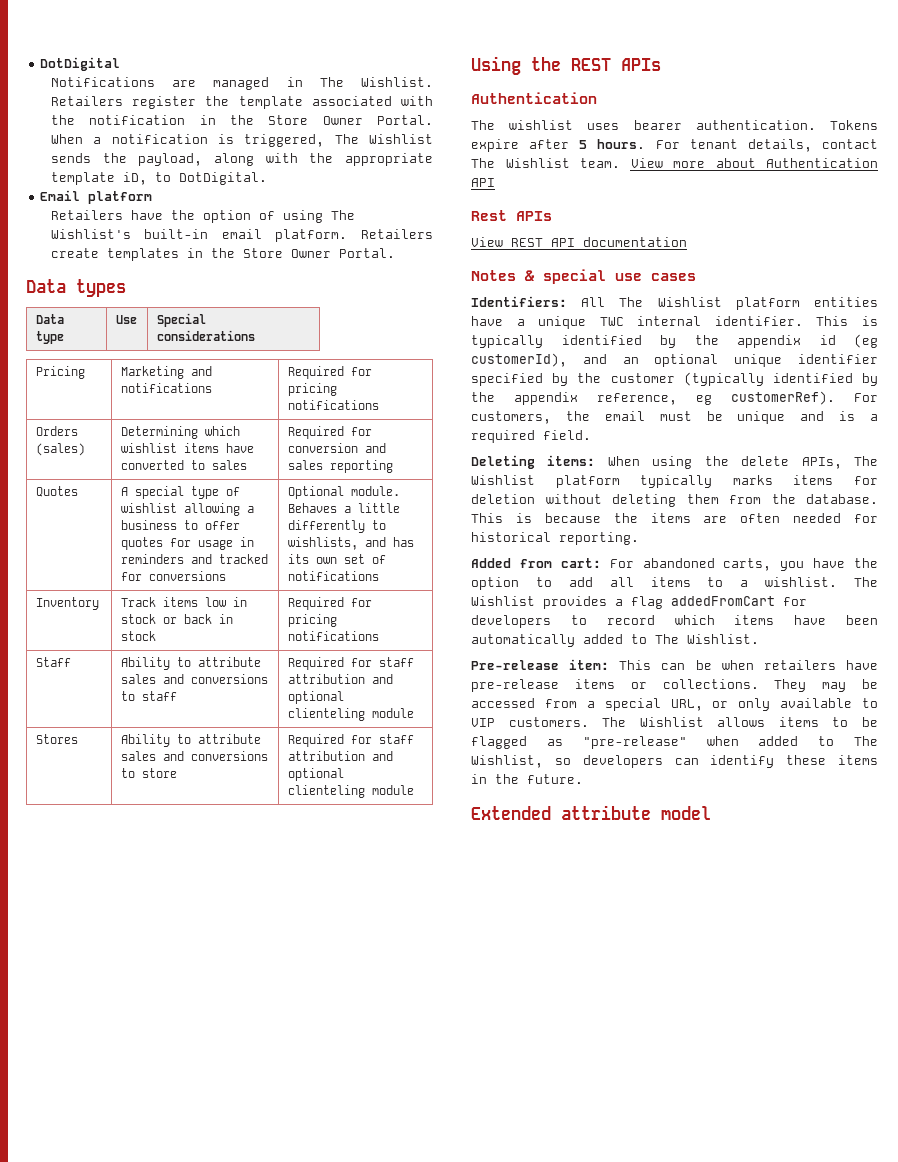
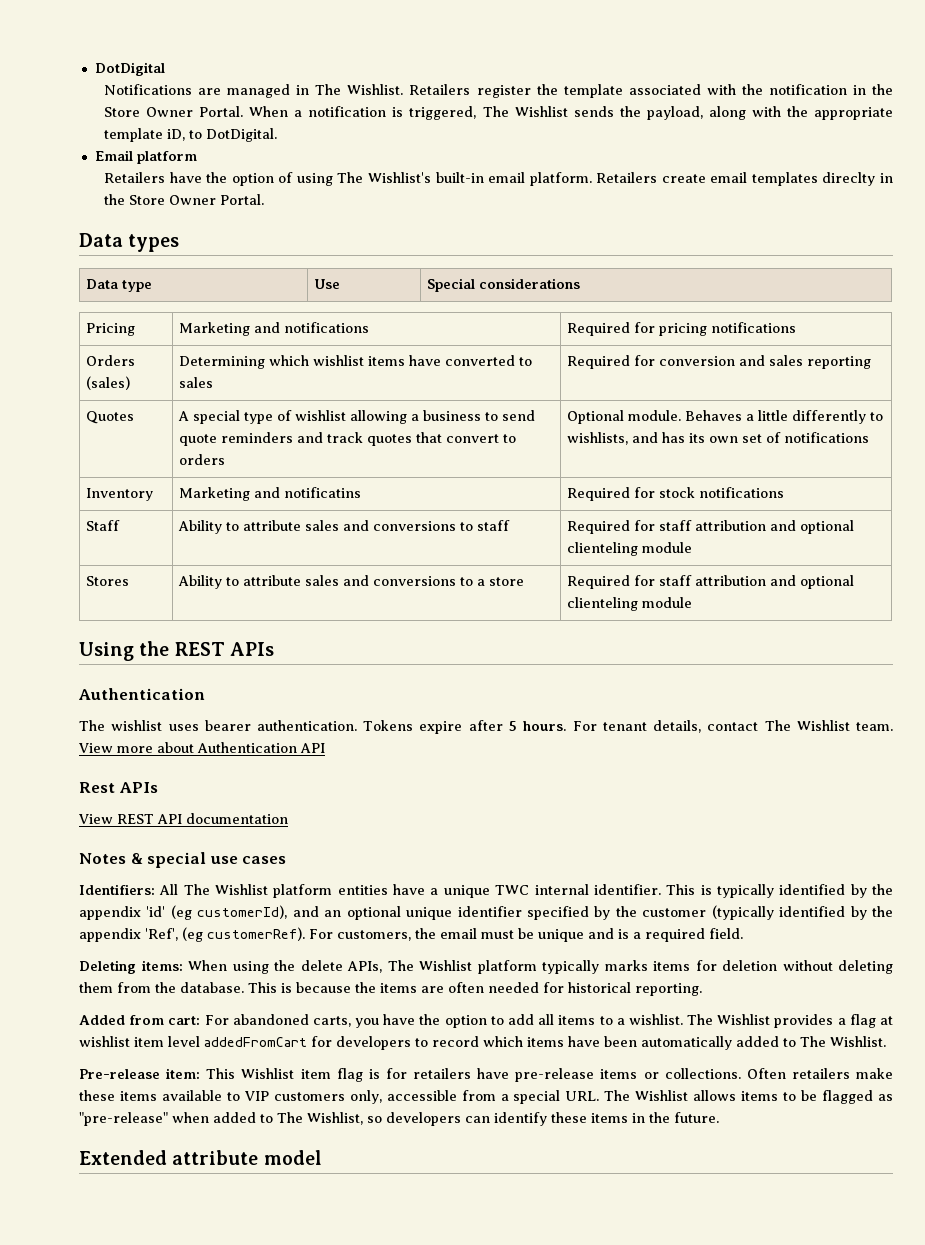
[106,248,179,261] templates -> [710,172,876,186] email templates direclty
[204,521,240,530] [120,537,254,550] [120,554,268,564] [120,571,226,581] offer quotes for usage in reminders and tracked for conversions -> [501,410,535,421] [178,432,516,446] [178,454,225,465] send quote reminders and track quotes that convert to orders
[120,597,247,607] [120,614,233,624] [120,631,156,641] [287,597,372,610] [287,614,337,627] Track items low in stock or back in stock | Required for pricing -> [178,487,361,501] [566,487,695,501] Marketing and notificatins | Required for stock
(135, 773) none -> [476,579,485,586] a
[819,335,836,345] id -> [146,906,166,917] 'id'
[597,393,712,405] reference, eg -> [145,927,203,942] 'Ref', (eg
(663, 602) none -> [879,1016,893,1025] [79,1036,200,1047] at wishlist item level
[661,660,754,670] can be when -> [241,1068,407,1082] Wishlist item flag is for
[774,679,878,692] [471,698,878,711] [471,717,589,727] They may be accessed from a special URL, or only available to VIP customers. -> [746,1068,893,1079] [79,1090,600,1104] Often retailers make these items available to VIP customers only, accessible from a special URL.

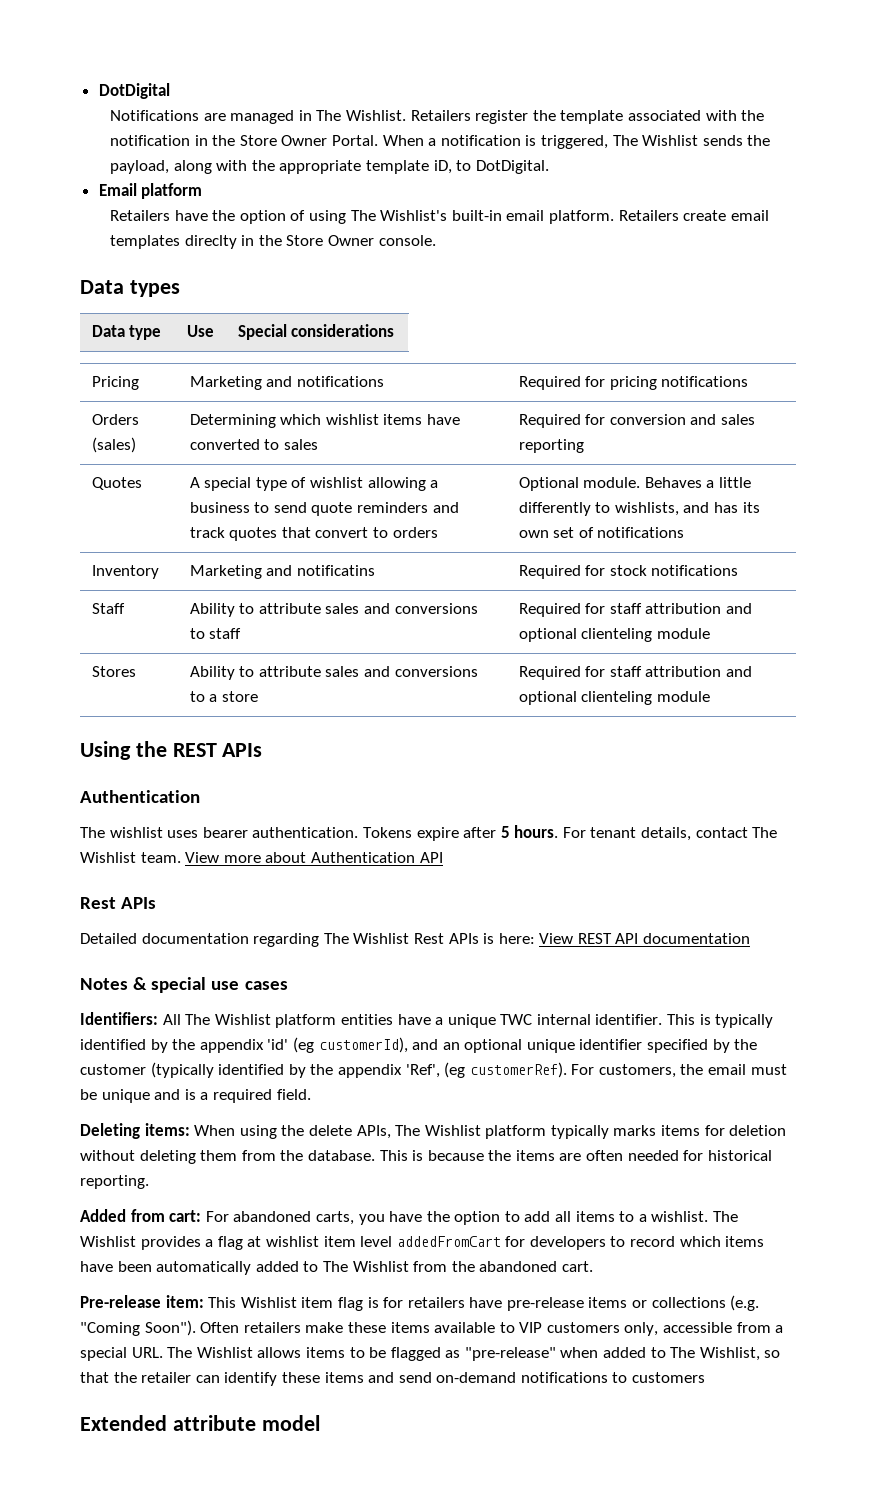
[220,194,265,205] Portal. -> [378,235,436,246] console.
(158, 787) none -> [80,933,535,947] Detailed documentation regarding The Wishlist Rest APIs is here:
[830,1036,886,1047] Wishlist. -> [352,1261,593,1272] Wishlist from the abandoned cart.
[664,1068,741,1079] collections. -> [651,1295,760,1311] [80,1320,196,1336] collections (e.g. "Coming Soon").
[386,1112,461,1126] developers -> [80,1372,192,1383] that the retailer
[632,1112,719,1123] in the future. -> [368,1372,706,1383] and send on-demand notifications to customers

